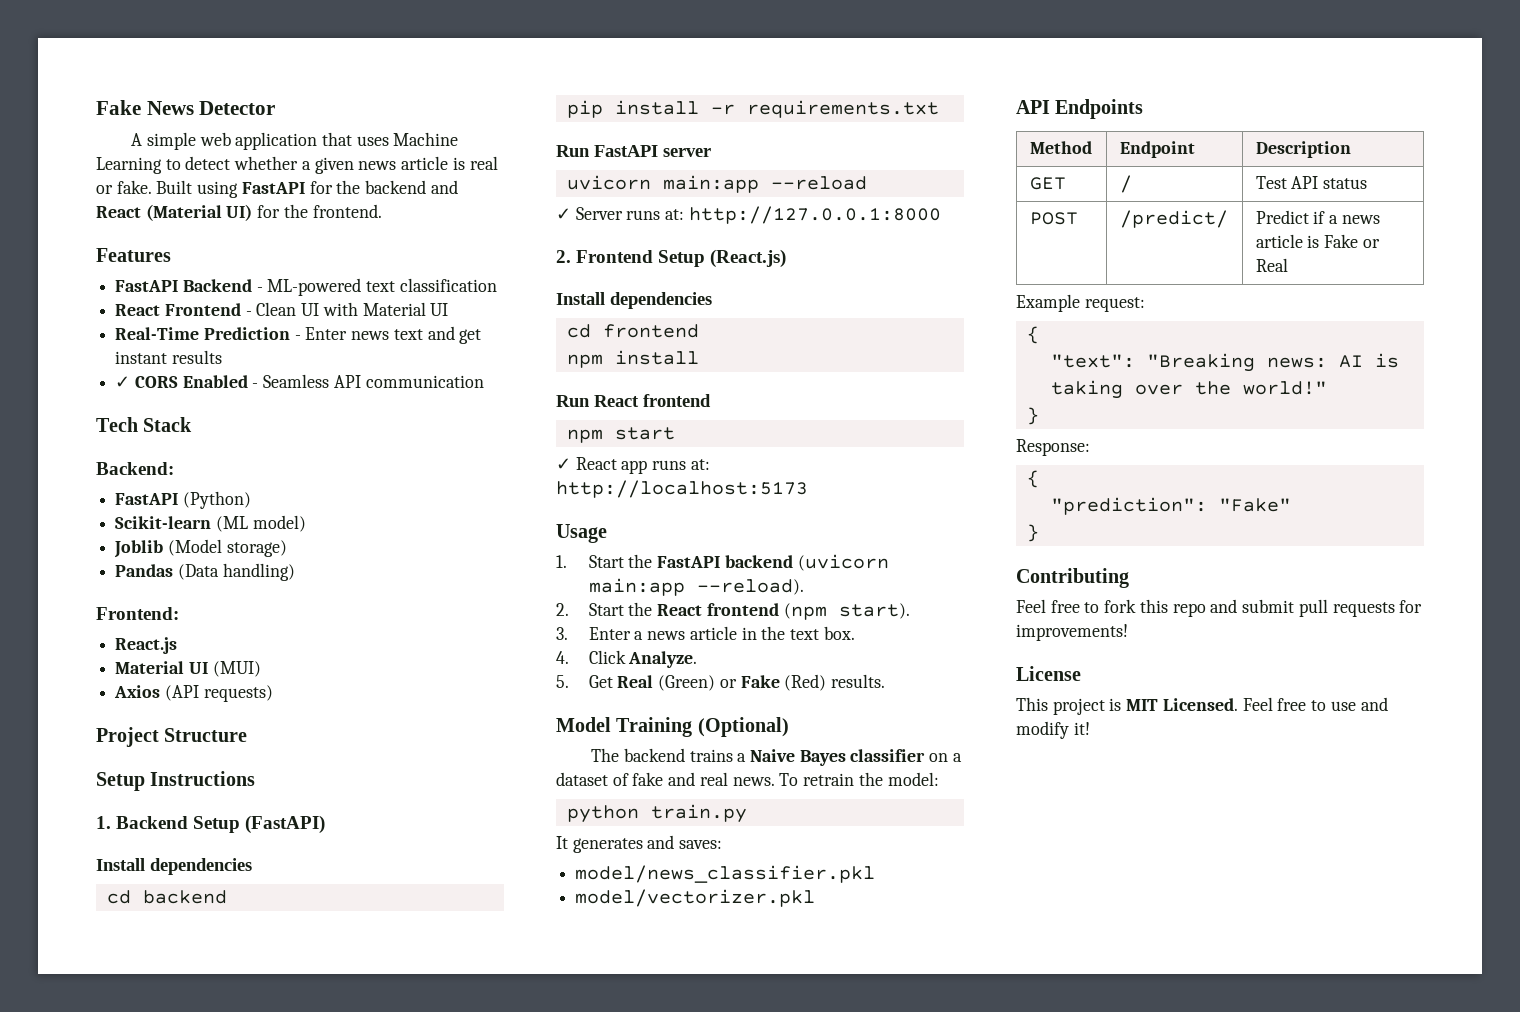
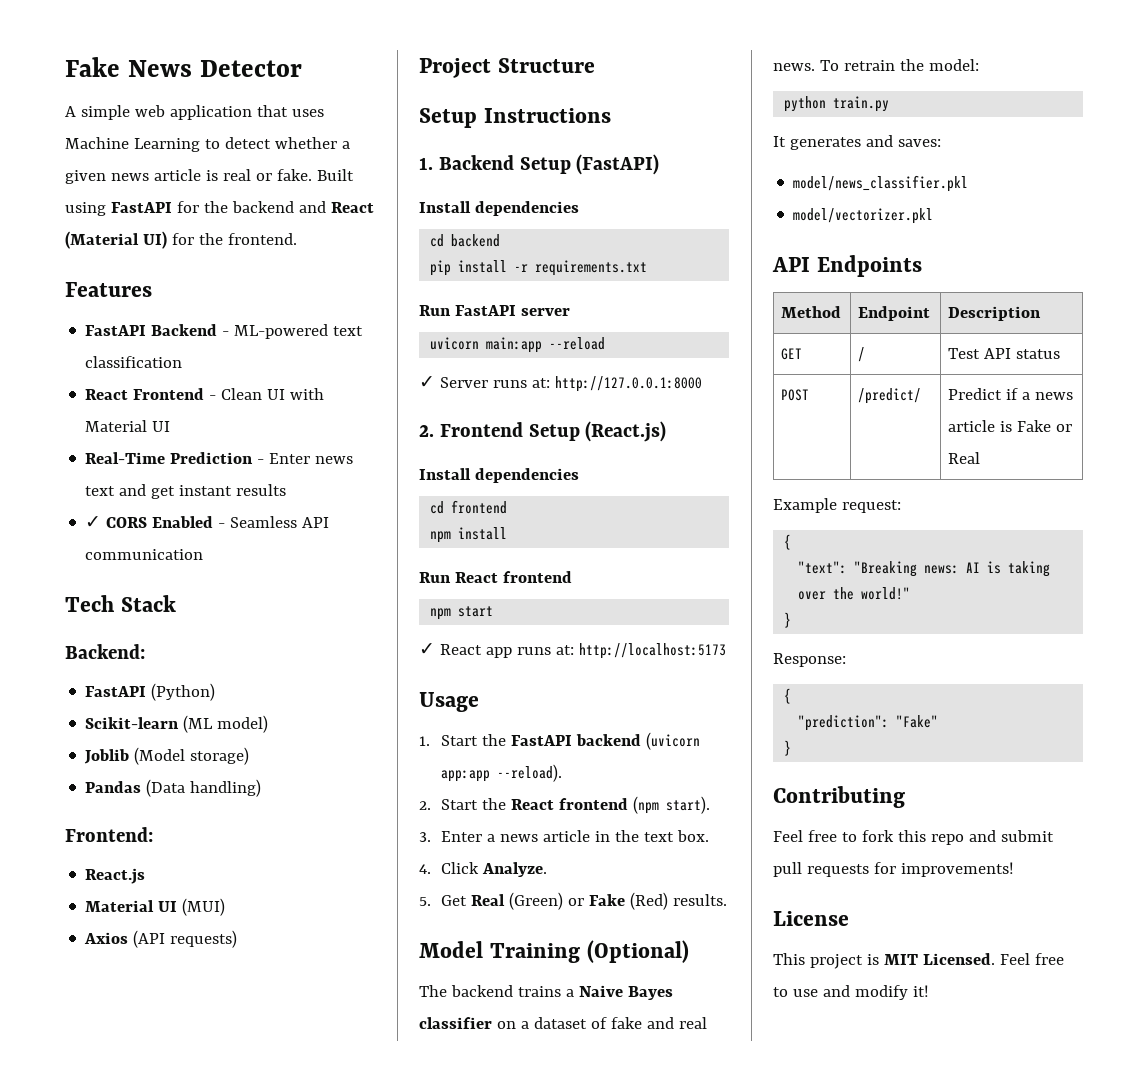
[588,578,685,596] main:app -> [440,770,490,782] app:app

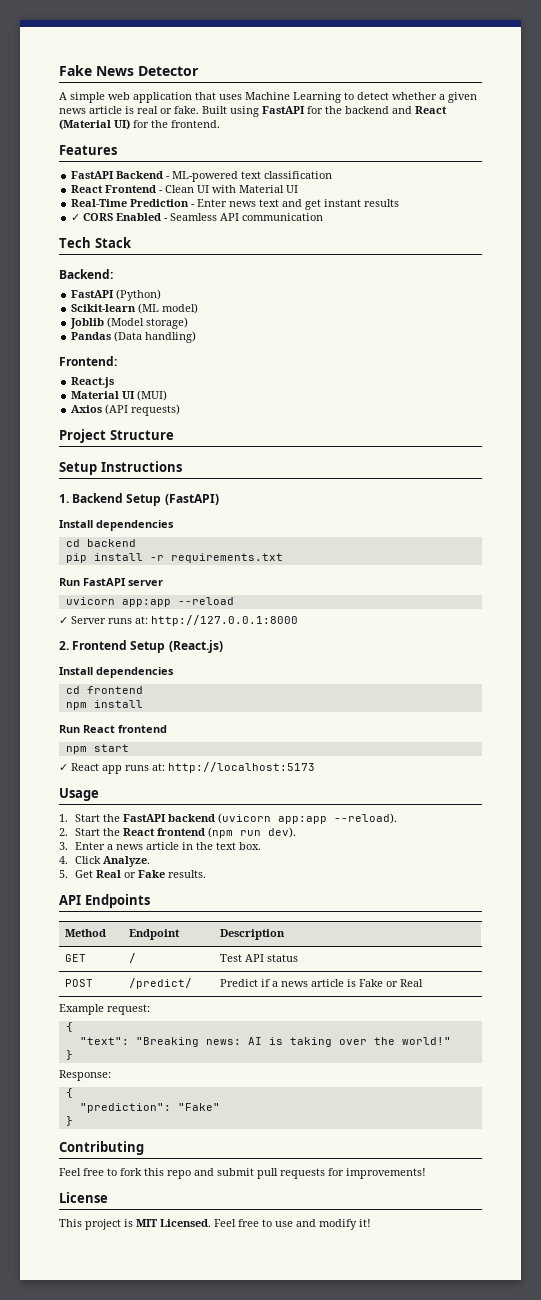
[486,337,543,353] main:app -> [121,599,171,607] app:app
[665,796,710,814] start). -> [240,827,297,838] run dev).
[508,892,563,910] (Green) -> (122, 874) none
[629,892,668,910] (Red) -> (166, 874) none
[419,940,689,963] [419,985,673,1000] [419,1017,707,1029] [773,59,979,71] [784,96,890,112] [773,135,941,150] [793,175,969,192] [793,208,934,224] // Model Training (Optional) // The backend trains a Naive Bayes classifier on a dataset of fake and real news. To retrain the model: // python train.py // It generates and saves: // model/news_classifier.pkl // model/vectorizer.pkl -> (207, 874) none

